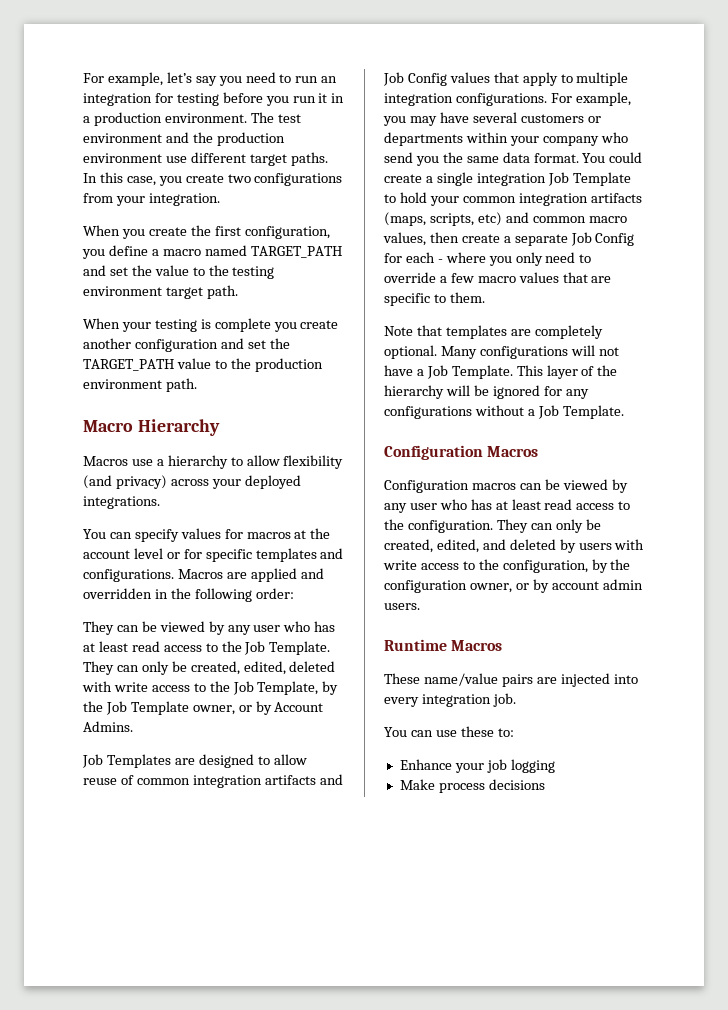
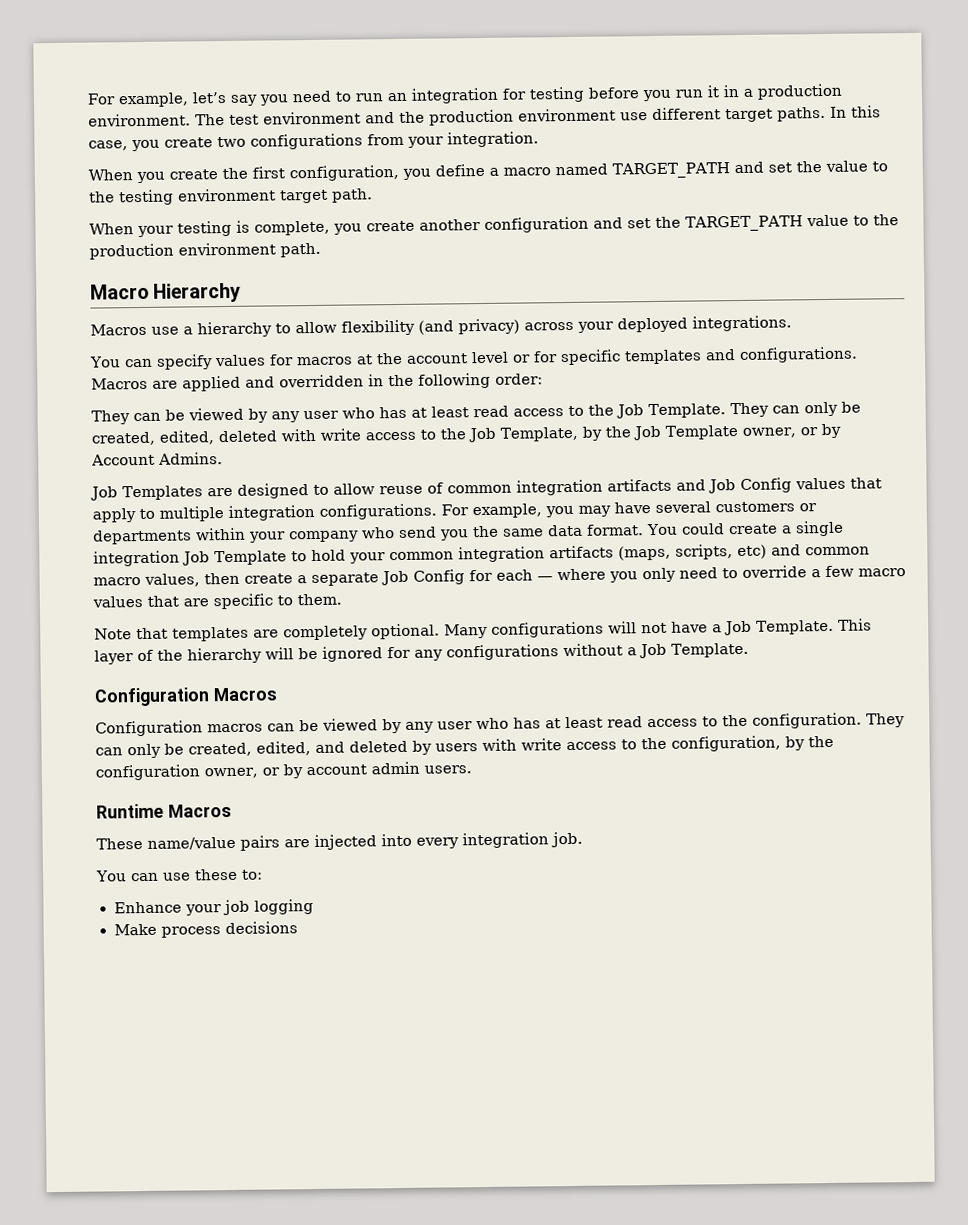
[214,318,271,332] complete -> [254,220,330,236] complete,
[437,259,443,263] - -> [537,576,553,581] —

